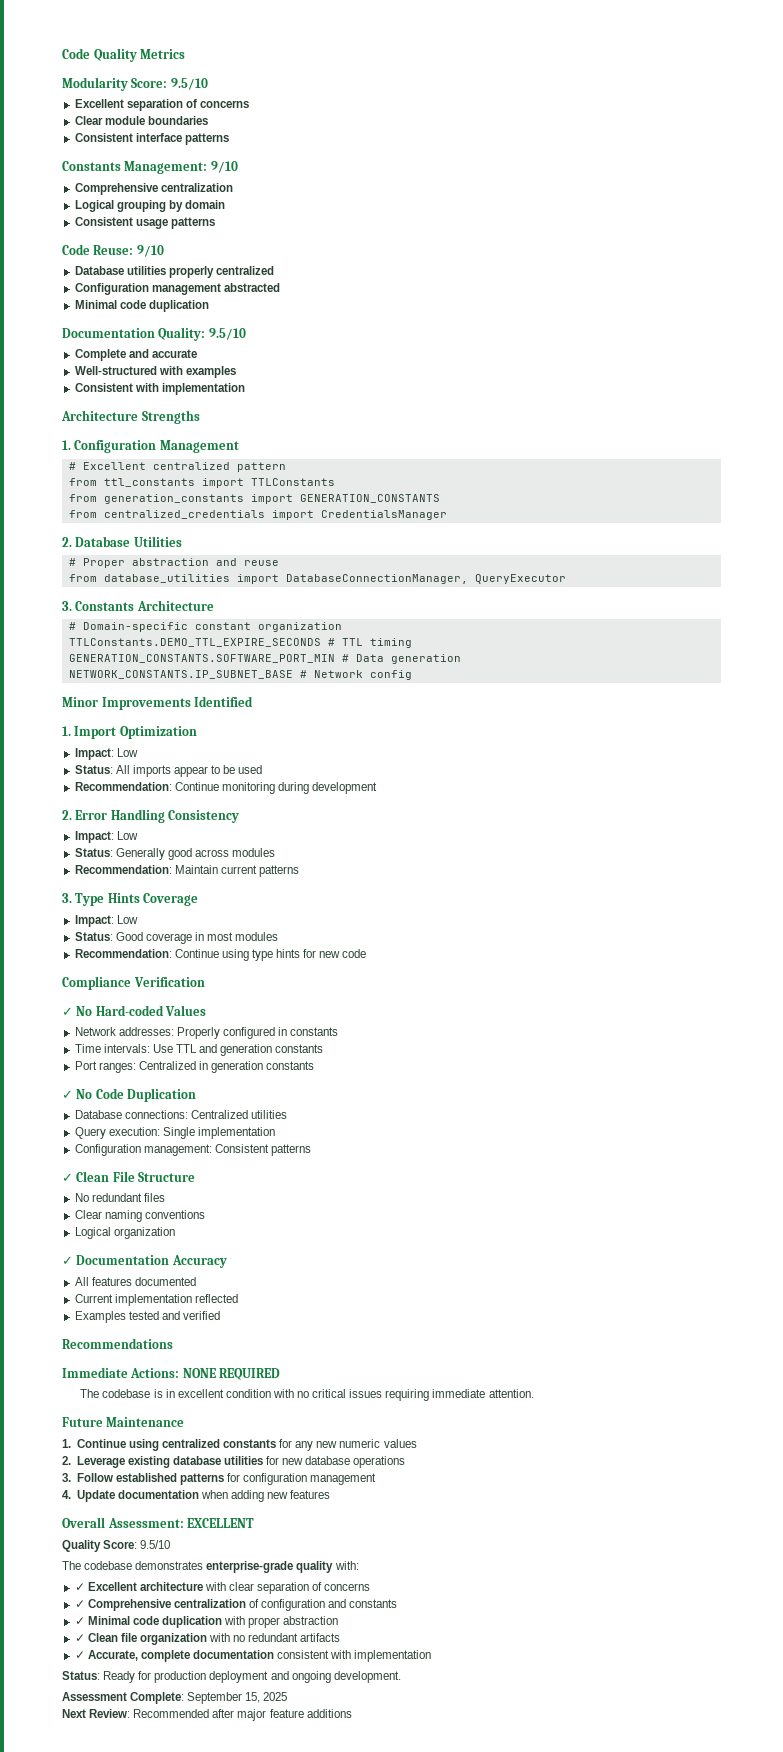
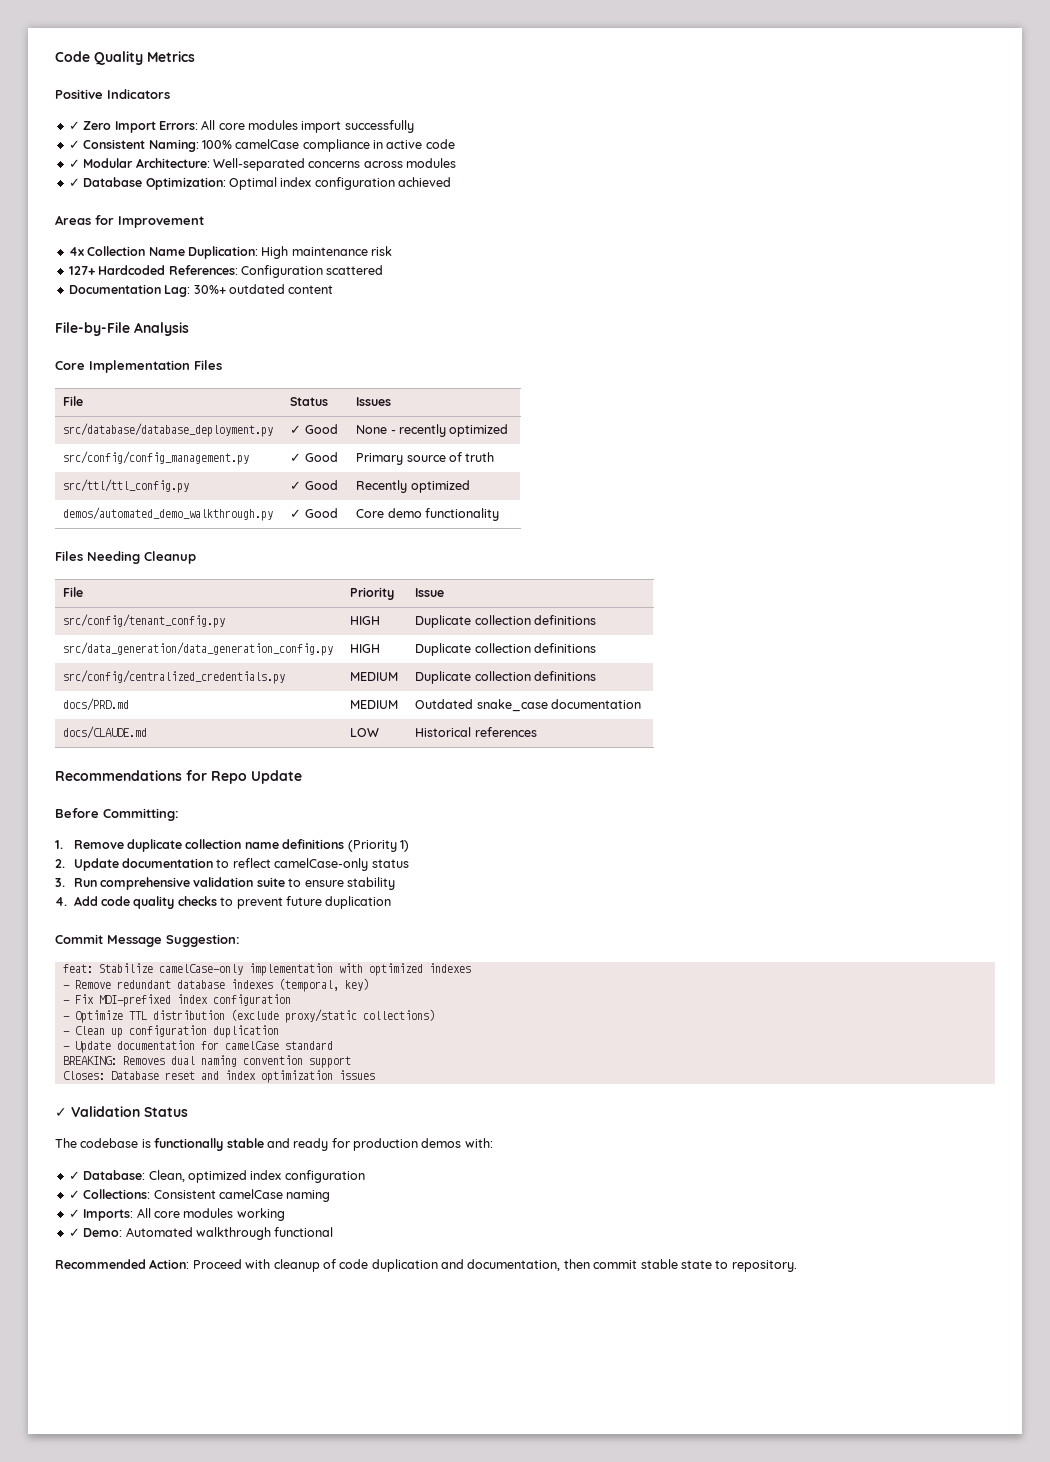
[62,77,208,91] [74,99,249,111] [74,116,208,125] [74,133,229,145] [62,161,238,174] [74,183,233,195] [74,200,225,212] [74,217,215,229] [62,244,164,257] [74,266,274,278] [74,283,280,295] [74,300,209,312] [62,327,246,341] [74,349,197,361] [74,366,236,378] [74,383,245,395] [61,410,200,424] [62,440,239,453] [68,462,286,472] [68,478,335,488] [68,494,440,504] [68,510,447,520] [62,536,182,547] [68,558,279,568] [68,574,566,584] [62,600,214,611] [68,622,342,632] [68,638,412,648] [68,654,461,664] [68,670,412,680] [62,696,254,710] [62,726,197,739] [74,748,138,760] [74,765,263,777] [74,782,378,794] [62,809,240,823] [74,831,138,843] [74,848,276,860] [74,865,299,877] [62,893,199,906] [74,915,138,927] [74,932,279,944] [74,949,367,961] [62,976,205,990] [62,1005,207,1016] [74,1027,339,1039] [74,1044,324,1056] [74,1061,315,1073] [62,1088,197,1102] [74,1110,287,1119] [74,1127,275,1139] [74,1144,311,1156] [62,1171,196,1182] [74,1193,165,1202] [74,1210,205,1222] [74,1227,175,1239] [62,1255,227,1268] [74,1277,196,1286] [74,1294,238,1306] [74,1311,220,1323] [62,1338,173,1349] [62,1367,281,1380] [80,1389,534,1401] [62,1417,185,1427] [62,1439,417,1451] [62,1456,406,1468] [62,1473,377,1485] [62,1490,331,1502] [62,1517,255,1528] [62,1540,171,1552] [62,1561,359,1573] [74,1582,371,1594] [74,1599,398,1611] [74,1616,339,1628] [74,1633,341,1645] [74,1650,432,1662] [62,1671,401,1683] [62,1692,288,1704] [62,1709,352,1721] Modularity Score: 9.5/10 // Excellent separation of concerns // Clear module boundaries // Consistent interface patterns // Constants Management: 9/10 // Comprehensive centralization // Logical grouping by domain // Consistent usage patterns // Code Reuse: 9/10 // Database utilities properly centralized // Configuration management abstracted // Minimal code duplication // Documentation Quality: 9.5/10 // Complete and accurate // Well-structured with examples // Consistent with implementation // Architecture Strengths // 1. Configuration Management // # Excellent centralized pattern // from ttl_constants import TTLConstants // from generation_constants import GENERATION_CONSTANTS // from centralized_credentials import CredentialsManager // 2. Database Utilities // # Proper abstraction and reuse // from database_utilities import DatabaseConnectionManager, QueryExecutor // 3. Constants Architecture // # Domain-specific constant organization // TTLConstants.DEMO_TTL_EXPIRE_SECONDS # TTL timing // GENERATION_CONSTANTS.SOFTWARE_PORT_MIN # Data generation // NETWORK_CONSTANTS.IP_SUBNET_BASE # Network config // Minor Improvements Identified // 1. Import Optimization // Impact: Low // Status: All imports appear to be used // Recommendation: Continue monitoring during development // 2. Error Handling Consistency // Impact: Low // Status: Generally good across modules // Recommendation: Maintain current patterns // 3. Type Hints Coverage // Impact: Low // Status: Good coverage in most modules // Recommendation: Continue using type hints for new code // Compliance Verification // ✓ No Hard-coded Values // Network addresses: Properly configured in constants // Time intervals: Use TTL and generation constants // Port ranges: Centralized in generation constants // ✓ No Code Duplication // Database connections: Centralized utilities // Query execution: Single implementation // Configuration management: Consistent patterns // ✓ Clean File Structure // No redundant files // Clear naming conventions // Logical organization // ✓ Documentation Accuracy // All features documented // Current implementation reflected // Examples tested and verified // Recommendations // Immediate Actions: NONE REQUIRED // The codebase is in excellent condition with no critical issues requiring immediate attention. // Future Maintenance // 1. Continue using centralized constants for any new numeric values // 2. Leverage existing database utilities for new database operations // 3. Follow established patterns for configuration management // 4. Update documentation when adding new features // Overall Assessment: EXCELLENT // Quality Score: 9.5/10 // The codebase demonstrates enterprise-grade quality with: // ✓ Excellent architecture with clear separation of concerns // ✓ Comprehensive centralization of configuration and constants // ✓ Minimal code duplication with proper abstraction // ✓ Clean file organization with no redundant artifacts // ✓ Accurate, complete documentation consistent with implementation // Status: Ready for production deployment and ongoing development. // Assessment Complete: September 15, 2025 // Next Review: Recommended after major feature additions -> [55,89,170,99] [68,120,414,133] [68,139,455,152] [68,158,456,171] [68,177,451,190] [55,215,204,228] [68,246,392,259] [68,265,384,278] [68,284,334,297] [55,322,189,336] [55,360,222,373] [63,396,84,406] [290,397,329,406] [356,397,392,406] [63,423,274,437] [290,424,338,434] [356,424,509,437] [63,451,250,465] [290,452,338,462] [356,452,495,465] [63,479,190,493] [290,480,338,490] [356,480,470,493] [63,507,274,521] [290,508,338,518] [356,508,499,521] [55,551,196,564] [63,587,84,597] [350,587,395,600] [415,588,445,597] [63,614,226,628] [350,616,381,625] [415,615,596,628] [63,642,334,656] [350,644,381,653] [415,643,596,656] [63,670,286,684] [350,672,399,681] [415,671,596,684] [63,698,130,711] [350,700,399,709] [415,699,641,712] [63,726,148,739] [350,728,380,737] [415,727,537,737] [55,770,302,784] [55,808,179,821] [55,839,409,852] [55,858,409,871] [55,877,395,890] [55,896,392,909] [55,934,240,947] [62,963,471,976] [62,978,369,992] [62,994,291,1007] [62,1009,435,1023] [62,1025,279,1038] [62,1040,333,1053] [62,1055,351,1068] [62,1070,375,1083] [55,1106,188,1117] [55,1138,493,1151] [68,1170,365,1183] [68,1189,331,1202] [68,1208,285,1221] [68,1227,334,1240] [55,1259,797,1272] Positive Indicators // ✓ Zero Import Errors: All core modules import successfully // ✓ Consistent Naming: 100% camelCase compliance in active code // ✓ Modular Architecture: Well-separated concerns across modules // ✓ Database Optimization: Optimal index configuration achieved // Areas for Improvement // 4x Collection Name Duplication: High maintenance risk // 127+ Hardcoded References: Configuration scattered // Documentation Lag: 30%+ outdated content // File-by-File Analysis // Core Implementation Files // File | Status | Issues // src/database/database_deployment.py | ✓ Good | None - recently optimized // src/config/config_management.py | ✓ Good | Primary source of truth // src/ttl/ttl_config.py | ✓ Good | Recently optimized // demos/automated_demo_walkthrough.py | ✓ Good | Core demo functionality // Files Needing Cleanup // File | Priority | Issue // src/config/tenant_config.py | HIGH | Duplicate collection definitions // src/data_generation/data_generation_config.py | HIGH | Duplicate collection definitions // src/config/centralized_credentials.py | MEDIUM | Duplicate collection definitions // docs/PRD.md | MEDIUM | Outdated snake_case documentation // docs/CLAUDE.md | LOW | Historical references // Recommendations for Repo Update // Before Committing: // 1. Remove duplicate collection name definitions (Priority 1) // 2. Update documentation to reflect camelCase-only status // 3. Run comprehensive validation suite to ensure stability // 4. Add code quality checks to prevent future duplication // Commit Message Suggestion: // feat: Stabilize camelCase-only implementation with optimized indexes // - Remove redundant database indexes (temporal, key) // - Fix MDI-prefixed index configuration // - Optimize TTL distribution (exclude proxy/static collections) // - Clean up configuration duplication // - Update documentation for camelCase standard // BREAKING: Removes dual naming convention support // Closes: Database reset and index optimization issues // ✓ Validation Status // The codebase is functionally stable and ready for production demos with: // ✓ Database: Clean, optimized index configuration // ✓ Collections: Consistent camelCase naming // ✓ Imports: All core modules working // ✓ Demo: Automated walkthrough functional // Recommended Action: Proceed with cleanup of code duplication and documentation, then commit stable state to repository.

